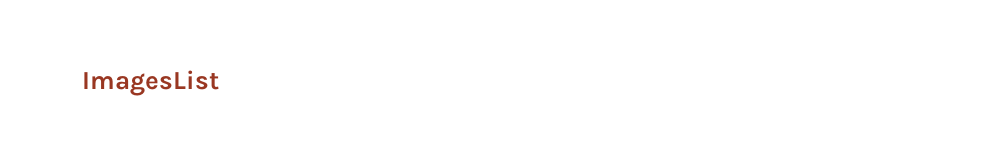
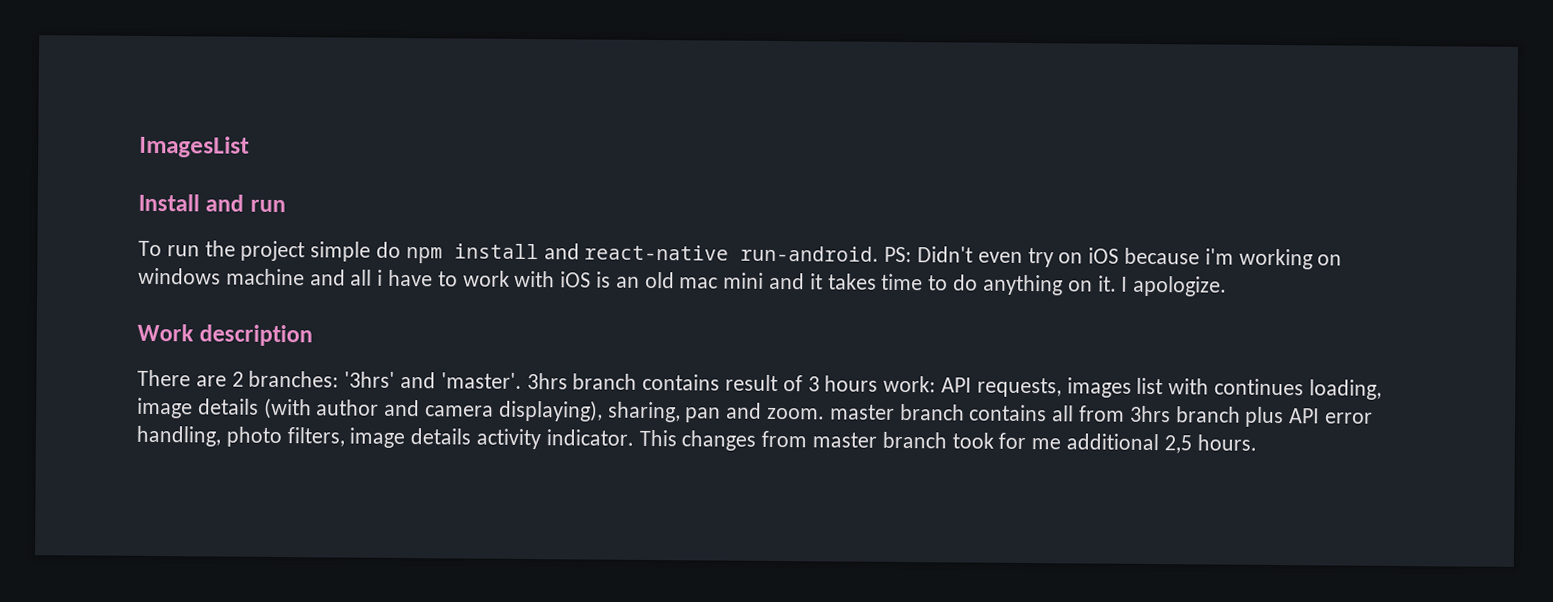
(219, 83) none -> [138,193,286,213] [138,240,1343,270] [138,267,1228,297] [137,323,314,347] [137,369,1382,400] [137,397,1374,428] [136,425,1257,454] // Install and run // To run the project simple do npm install and react-native run-android. PS: Didn't even try on iOS because i'm working on windows machine and all i have to work with iOS is an old mac mini and it takes time to do anything on it. I apologize. // Work description // There are 2 branches: '3hrs' and 'master'. 3hrs branch contains result of 3 hours work: API requests, images list with continues loading, image details (with author and camera displaying), sharing, pan and zoom. master branch contains all from 3hrs branch plus API error handling, photo filters, image details activity indicator. This changes from master branch took for me additional 2,5 hours.

